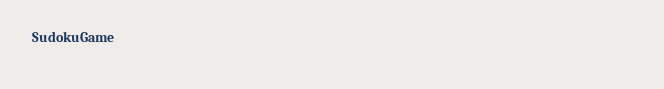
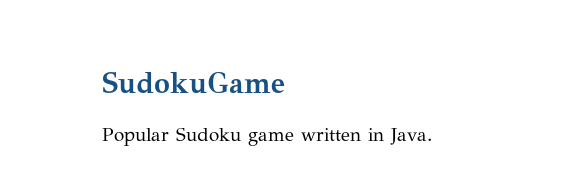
(114, 36) none -> [102,127,432,146] // Popular Sudoku game written in Java.

